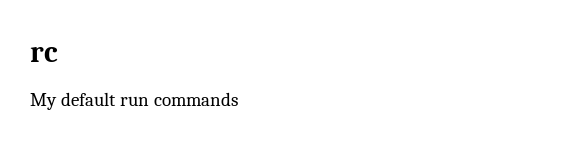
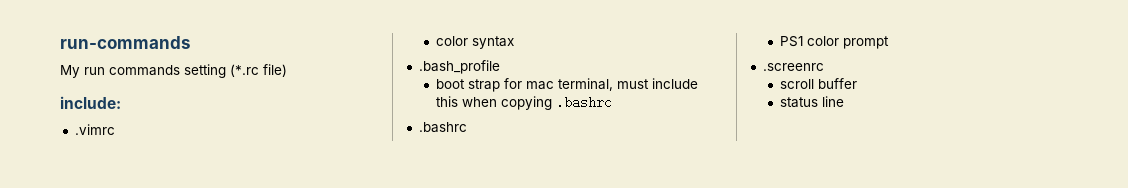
[30,46,58,62] rc -> [60,36,191,49] run-commands
[61,92,117,106] default -> (80, 71) none
(239, 99) none -> [184,64,287,78] [60,96,121,109] [74,124,115,135] [436,36,515,49] [418,60,500,74] [436,78,699,92] [436,96,613,110] [418,122,467,133] [780,36,890,49] [762,63,824,71] [780,78,858,89] [780,96,845,108] setting (*.rc file) // include: // .vimrc // color syntax // .bash_profile // boot strap for mac terminal, must include this when copying .bashrc // .bashrc // PS1 color prompt // .screenrc // scroll buffer // status line

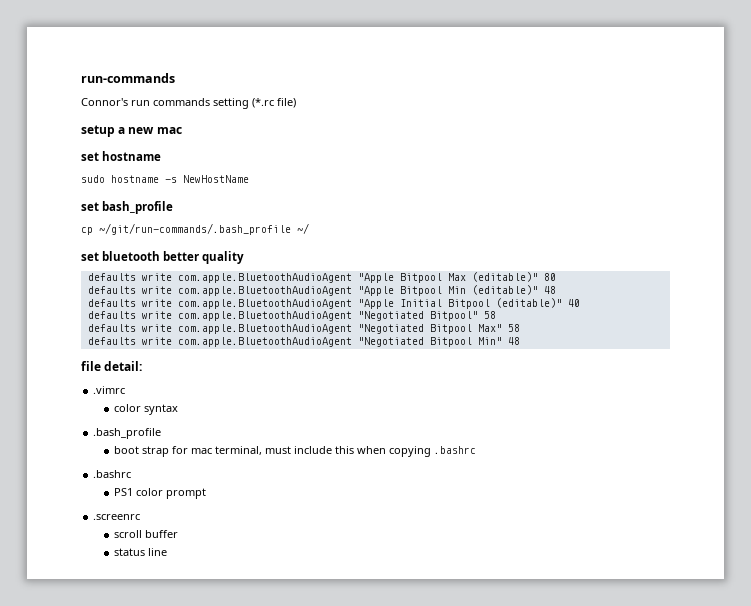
[60,65,80,78] My -> [81,98,128,106] Connor's
[60,96,121,109] include: -> [81,125,182,137] [81,151,162,161] [81,175,249,183] [81,201,174,214] [81,223,309,235] [81,251,245,264] [87,272,556,283] [87,285,556,296] [87,298,580,309] [87,311,496,321] [87,324,520,334] [87,337,520,347] [81,361,143,371] setup a new mac // set hostname // sudo hostname -s NewHostName // set bash_profile // cp ~/git/run-commands/.bash_profile ~/ // set bluetooth better quality // defaults write com.apple.BluetoothAudioAgent "Apple Bitpool Max (editable)" 80 // defaults write com.apple.BluetoothAudioAgent "Apple Bitpool Min (editable)" 48 // defaults write com.apple.BluetoothAudioAgent "Apple Initial Bitpool (editable)" 40 // defaults write com.apple.BluetoothAudioAgent "Negotiated Bitpool" 58 // defaults write com.apple.BluetoothAudioAgent "Negotiated Bitpool Max" 58 // defaults write com.apple.BluetoothAudioAgent "Negotiated Bitpool Min" 48 // file detail:

